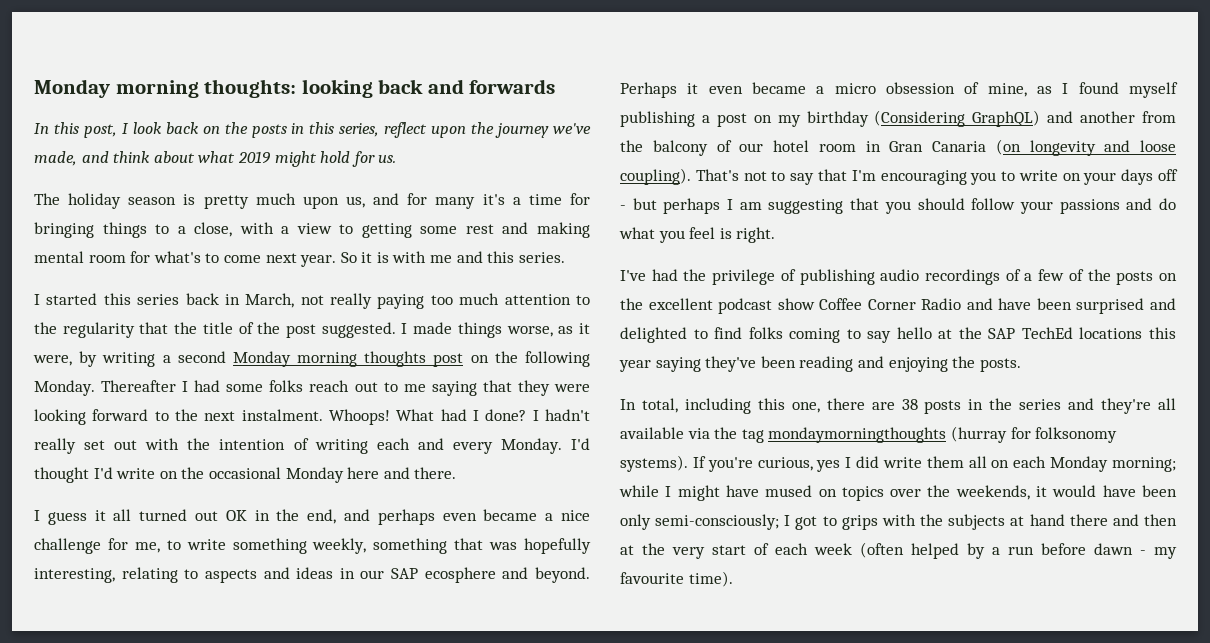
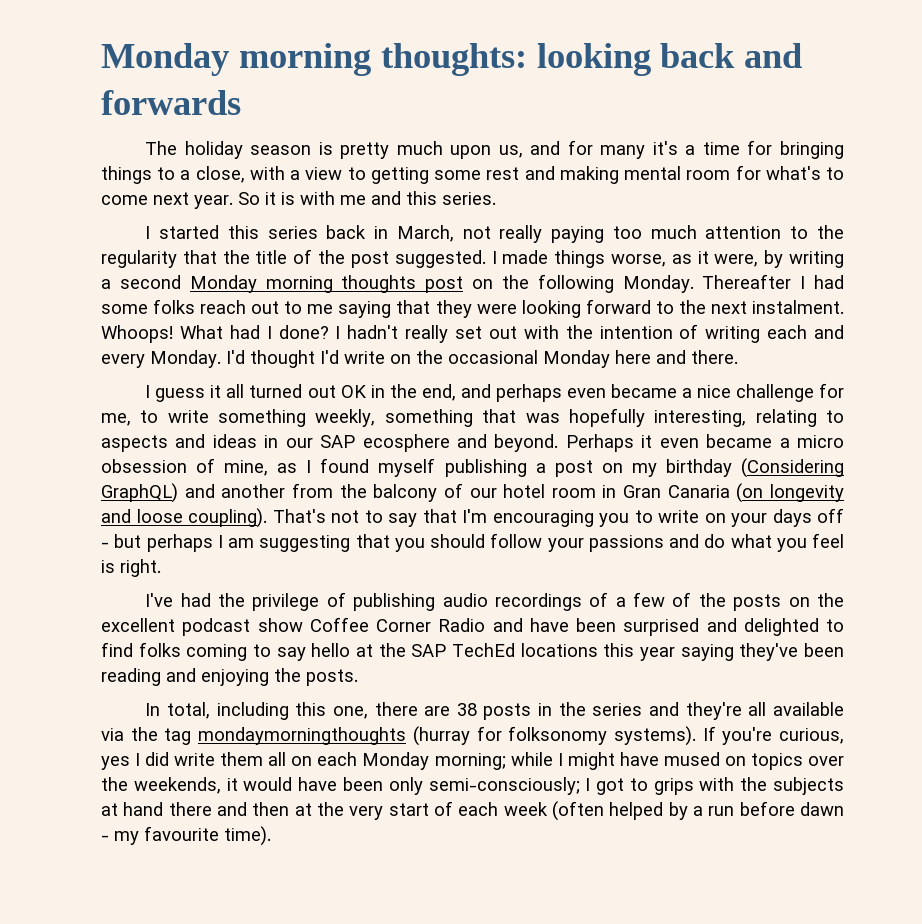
[34,122,591,138] [34,151,397,167] // In this post, I look back on the posts in this series, reflect upon the journey we've made, and think about what 2019 might hold for us. -> (241, 102) none

